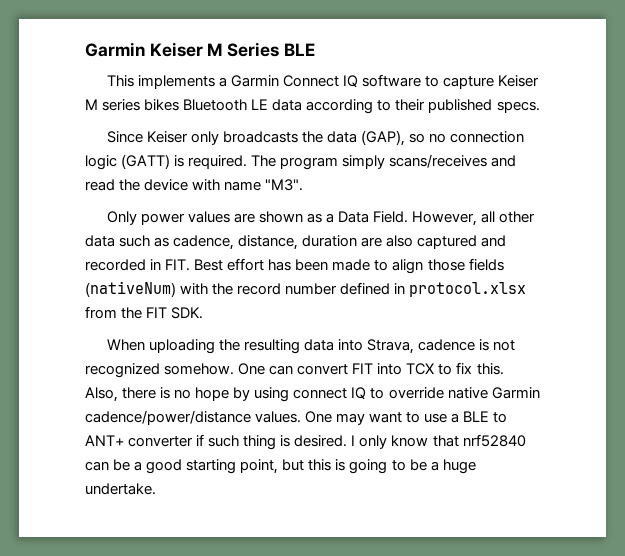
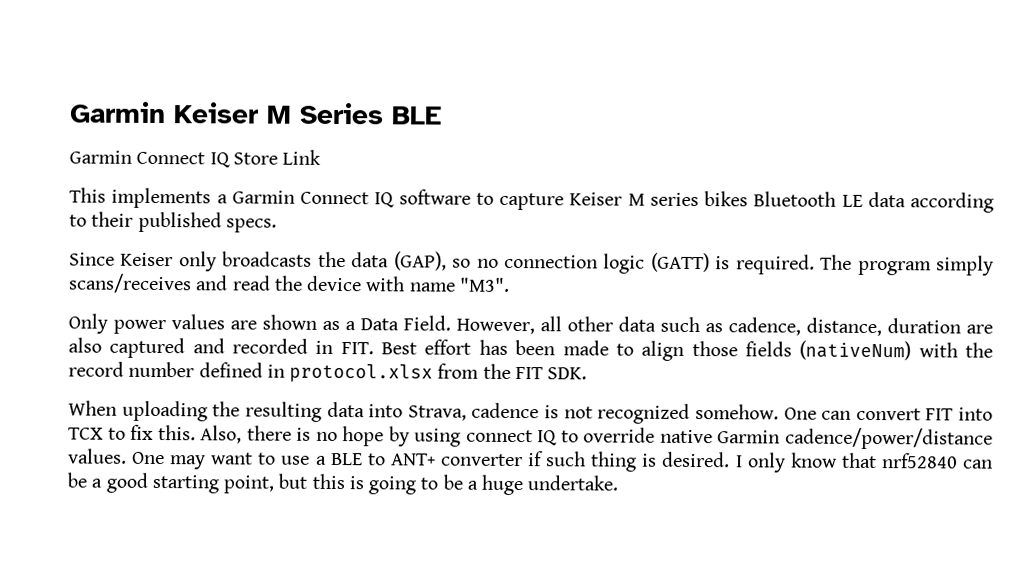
(315, 49) none -> [69,149,322,168] // Garmin Connect IQ Store Link

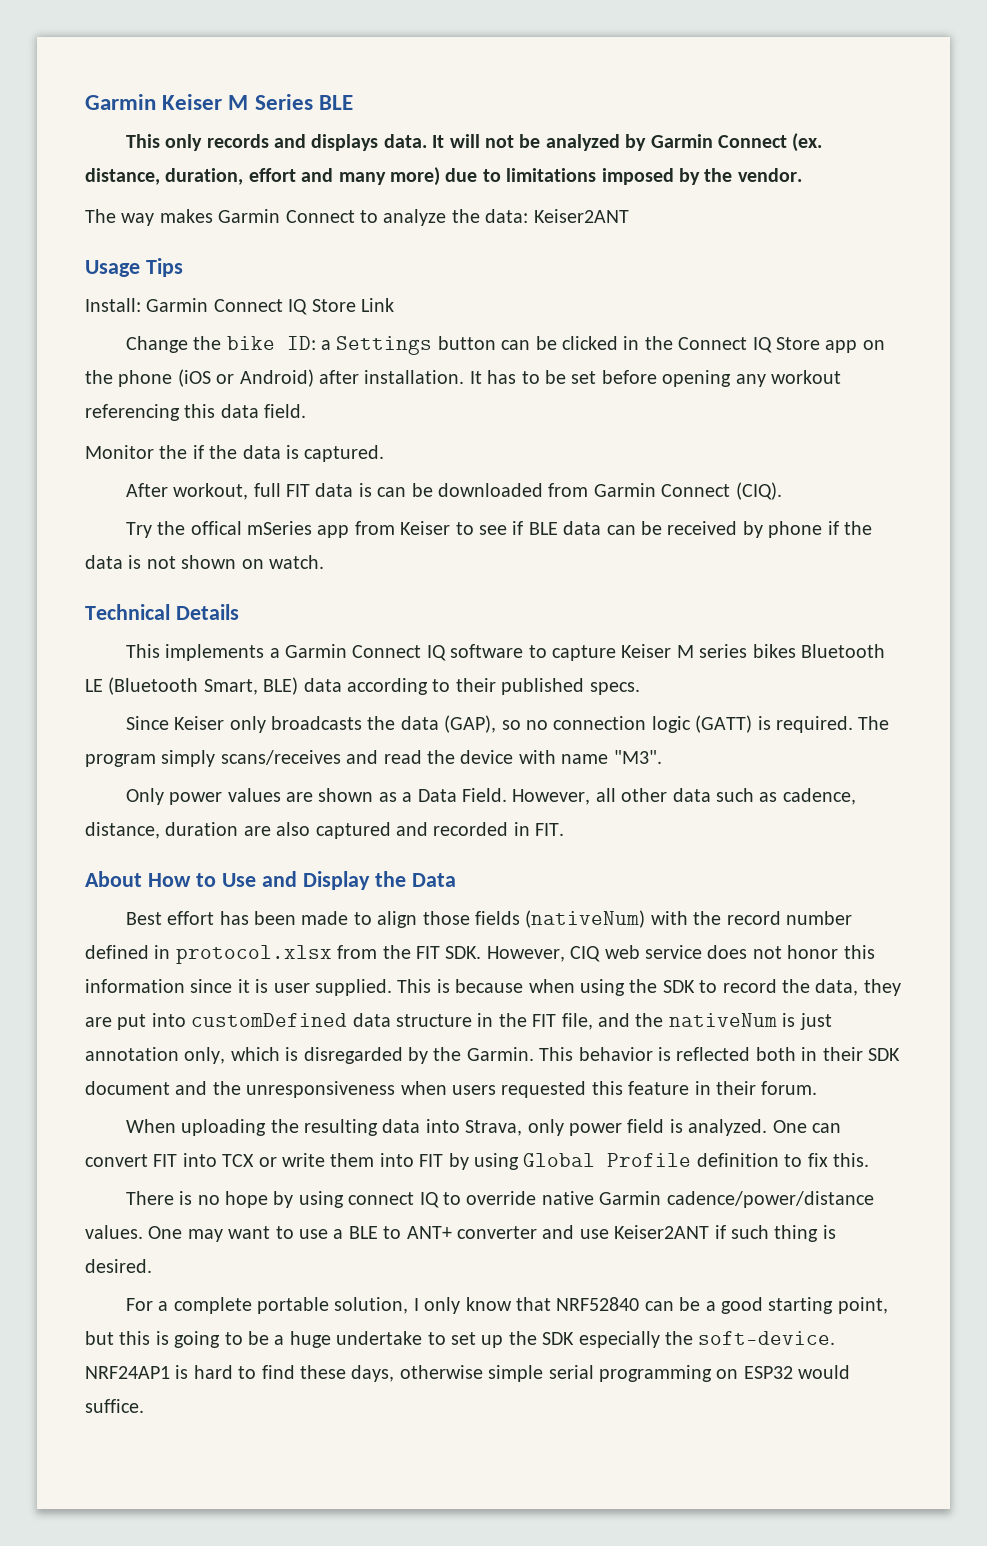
(442, 115) none -> [125,133,823,152] [85,167,802,186] [85,209,629,226] [85,258,183,277] [85,298,141,312] This only records and displays data. It will not be analyzed by Garmin Connect (ex. distance, duration, effort and many more) due to limitations imposed by the vendor. // The way makes Garmin Connect to analyze the data: Keiser2ANT // Usage Tips // Install:
(322, 157) none -> [125,336,885,355] [85,369,841,387] [85,404,307,421] [85,445,385,462] [125,482,782,500] [125,521,873,538] [85,555,324,569] [85,604,239,620] // Change the bike ID: a Settings button can be clicked in the Connect IQ Store app on the phone (iOS or Android) after installation. It has to be set before opening any workout referencing this data field. // Monitor the if the data is captured. // After workout, full FIT data is can be downloaded from Garmin Connect (CIQ). // Try the offical mSeries app from Keiser to see if BLE data can be received by phone if the data is not shown on watch. // Technical Details
(863, 200) none -> [108,677,299,695] (Bluetooth Smart, BLE)
(374, 348) none -> [85,871,456,890] // About How to Use and Display the Data //
(588, 373) none -> [486,945,875,962] [85,979,901,996] [85,1013,832,1030] [85,1047,900,1064] [85,1081,818,1098] However, CIQ web service does not honor this information since it is user supplied. This is because when using the SDK to record the data, they are put into customDefined data structure in the FIT file, and the nativeNum is just annotation only, which is disregarded by the Garmin. This behavior is reflected both in their SDK document and the unresponsiveness when users requested this feature in their forum.
[471,402,779,424] cadence is not recognized somehow. -> [527,1119,768,1136] only power field is analyzed.
(104, 433) none -> [258,1153,779,1170] or write them into FIT by using Global Profile definition
[200,425,292,444] Also, there -> [125,1191,174,1205] // There
(523, 460) none -> [542,1225,710,1239] and use Keiser2ANT
(731, 459) none -> [125,1297,409,1314] // For a complete portable solution,
[881,453,958,469] nrf52840 -> [556,1297,640,1311] NRF52840
[527,475,619,491] undertake. -> [336,1331,836,1348] [85,1365,851,1382] [85,1399,144,1413] undertake to set up the SDK especially the soft-device. NRF24AP1 is hard to find these days, otherwise simple serial programming on ESP32 would suffice.

